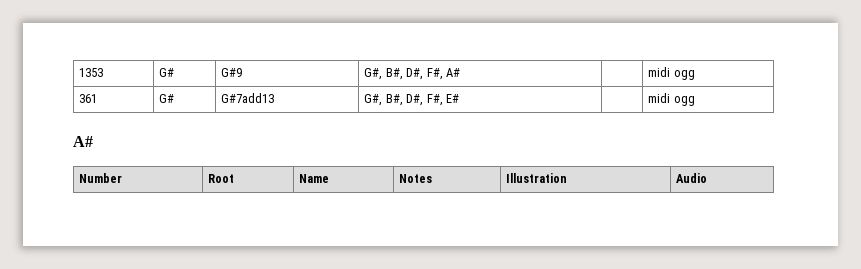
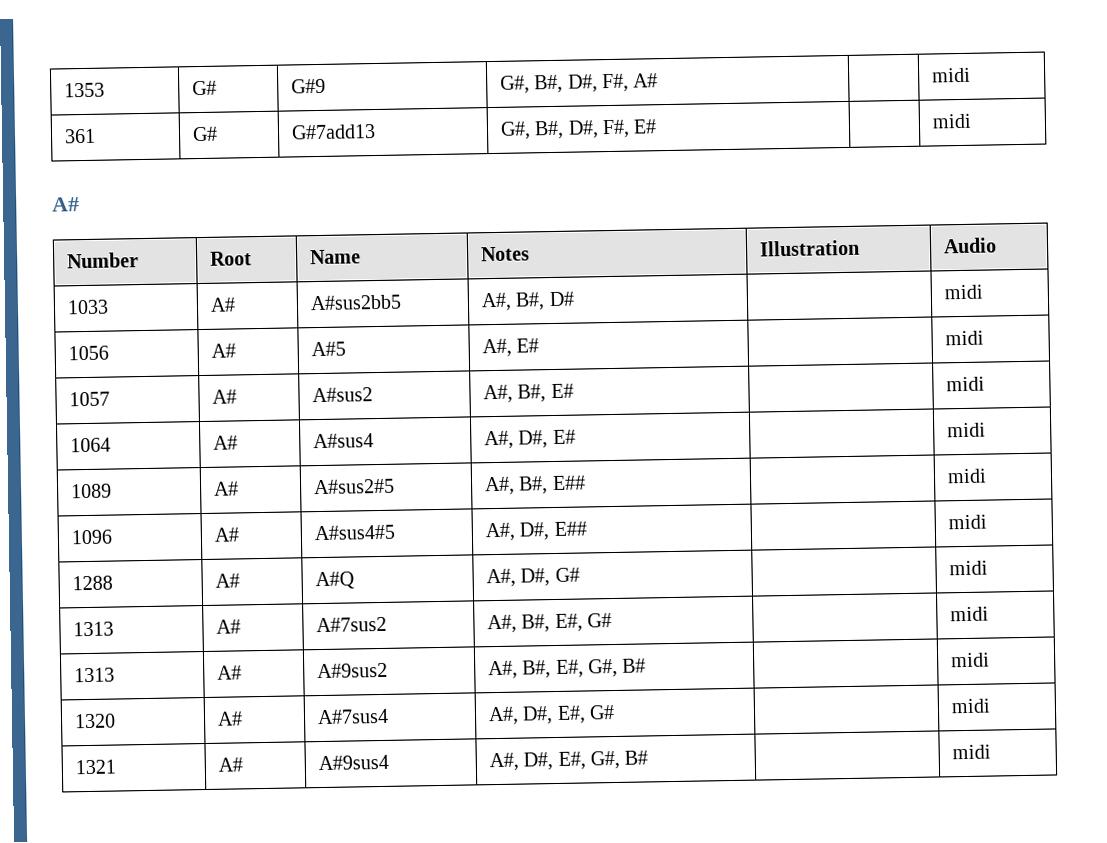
[673,70,695,80] ogg -> (971, 75) none
[673,96,695,106] ogg -> (972, 121) none
(708, 178) none -> [66,299,109,315] [209,297,236,312] [309,294,402,311] [480,291,575,312] [943,284,983,300] [67,345,109,361] [210,343,236,358] [310,341,346,357] [481,338,540,358] [944,330,984,346] [68,391,110,407] [211,389,237,404] [311,387,373,403] [482,383,574,404] [945,376,985,392] [69,437,111,453] [212,435,238,450] [312,433,374,449] [483,429,576,450] [946,422,986,438] [70,483,112,499] [212,481,239,496] [312,478,395,495] [483,475,586,496] [946,468,987,484] [70,529,113,545] [213,527,240,542] [313,524,395,541] [484,521,587,542] [947,514,987,530] [71,575,113,591] [214,573,240,588] [314,571,355,590] [485,567,580,588] [948,560,988,576] [72,621,114,637] [215,619,241,634] [315,616,387,633] [486,613,613,634] [949,606,989,622] [73,667,115,683] [216,665,242,680] [316,662,388,679] [487,658,647,680] [950,652,990,668] [73,713,116,729] [216,711,243,726] [316,708,389,725] [487,704,616,726] [950,698,991,714] [74,759,116,775] [217,757,243,772] [317,754,389,771] [488,750,649,772] [951,744,991,760] // 1033 | A# | A#sus2bb5 | A#, B#, D# | | midi // 1056 | A# | A#5 | A#, E# | | midi // 1057 | A# | A#sus2 | A#, B#, E# | | midi // 1064 | A# | A#sus4 | A#, D#, E# | | midi // 1089 | A# | A#sus2#5 | A#, B#, E## | | midi // 1096 | A# | A#sus4#5 | A#, D#, E## | | midi // 1288 | A# | A#Q | A#, D#, G# | | midi // 1313 | A# | A#7sus2 | A#, B#, E#, G# | | midi // 1313 | A# | A#9sus2 | A#, B#, E#, G#, B# | | midi // 1320 | A# | A#7sus4 | A#, D#, E#, G# | | midi // 1321 | A# | A#9sus4 | A#, D#, E#, G#, B# | | midi

